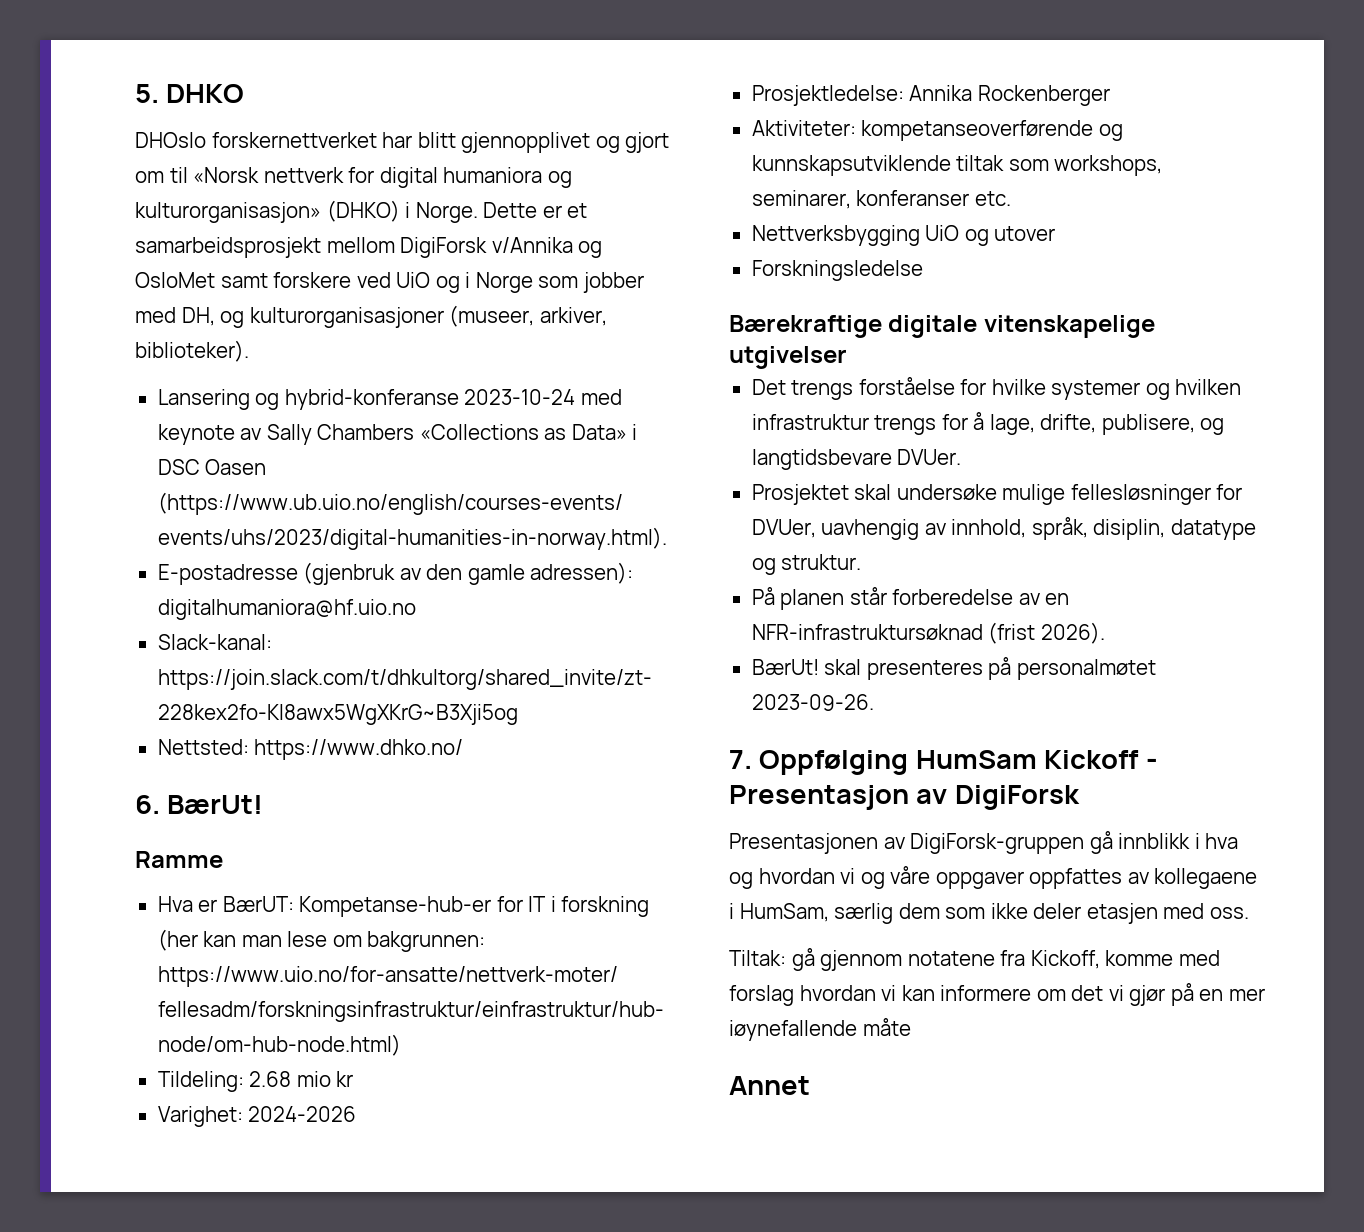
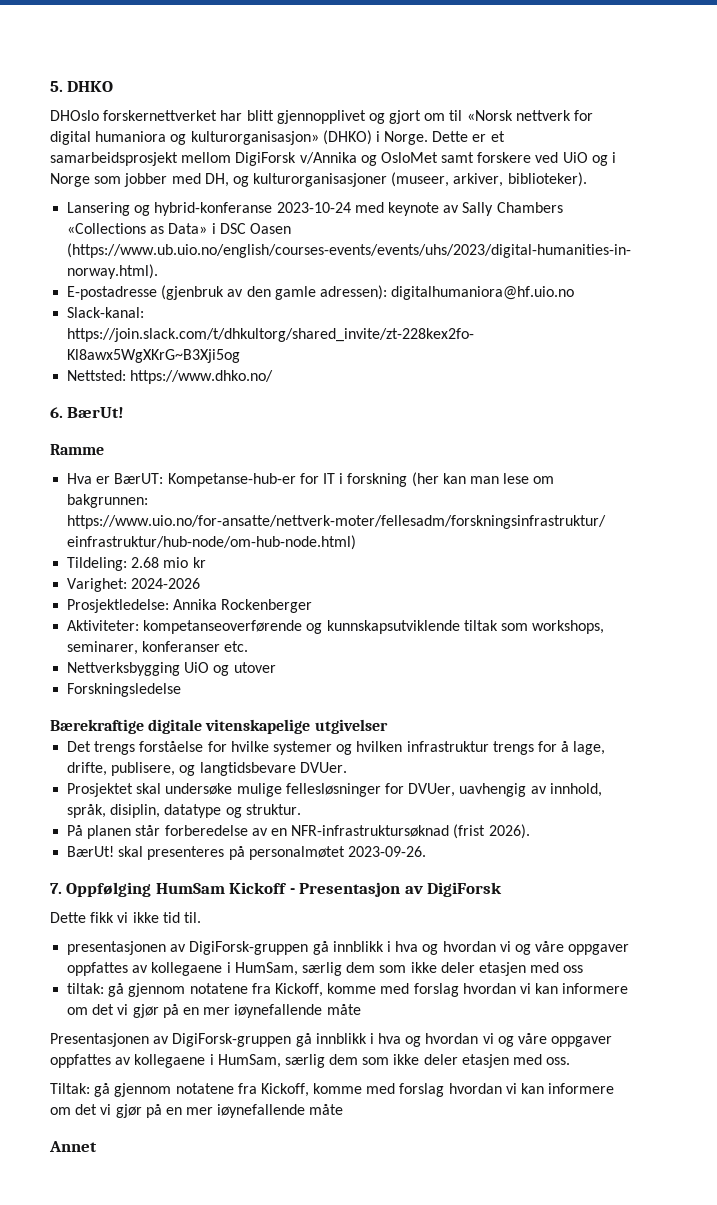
(1080, 797) none -> [50,912,201,923] [67,941,630,955] [67,962,584,976] [67,983,629,997] [67,1004,361,1018] // Dette fikk vi ikke tid til. // presentasjonen av DigiForsk-gruppen gå innblikk i hva og hvordan vi og våre oppgaver oppfattes av kollegaene i HumSam, særlig dem som ikke deler etasjen med oss // tiltak: gå gjennom notatene fra Kickoff, komme med forslag hvordan vi kan informere om det vi gjør på en mer iøynefallende måte

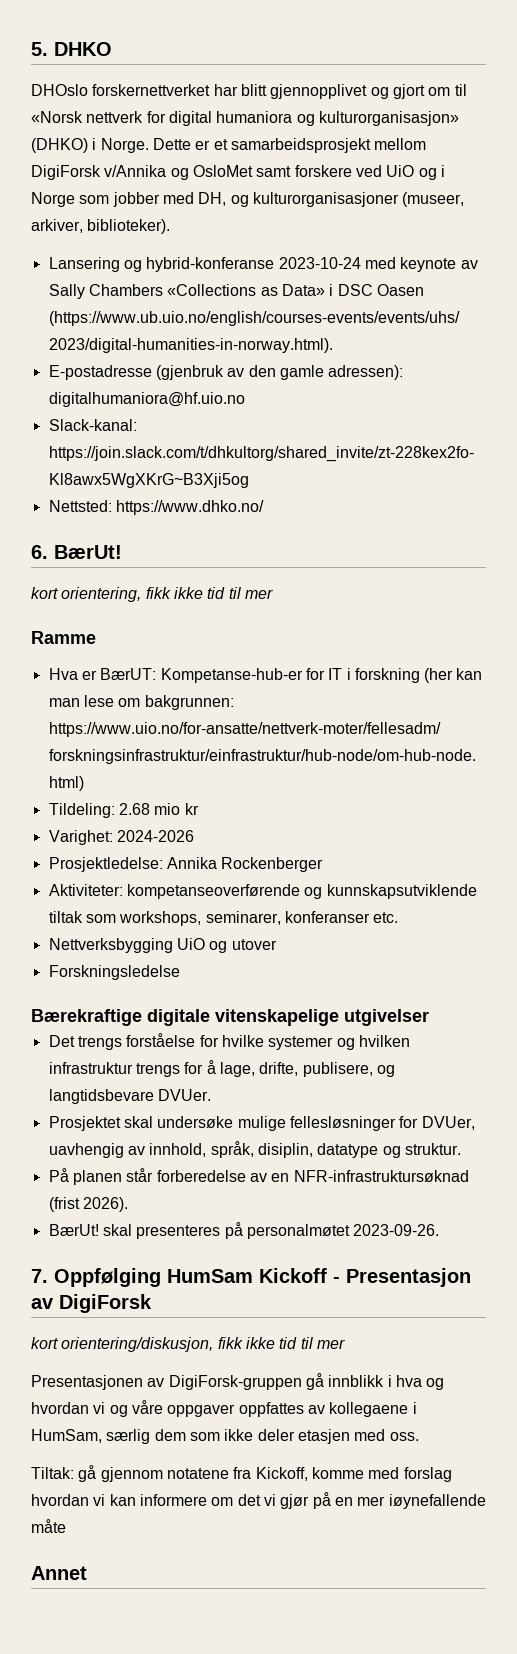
(125, 412) none -> [31,587,273,602] // kort orientering, fikk ikke tid til mer
[50,912,201,923] [67,941,630,955] [67,962,584,976] [67,983,629,997] [67,1004,361,1018] Dette fikk vi ikke tid til. // presentasjonen av DigiForsk-gruppen gå innblikk i hva og hvordan vi og våre oppgaver oppfattes av kollegaene i HumSam, særlig dem som ikke deler etasjen med oss // tiltak: gå gjennom notatene fra Kickoff, komme med forslag hvordan vi kan informere om det vi gjør på en mer iøynefallende måte -> [31,1337,345,1352] kort orientering/diskusjon, fikk ikke tid til mer

